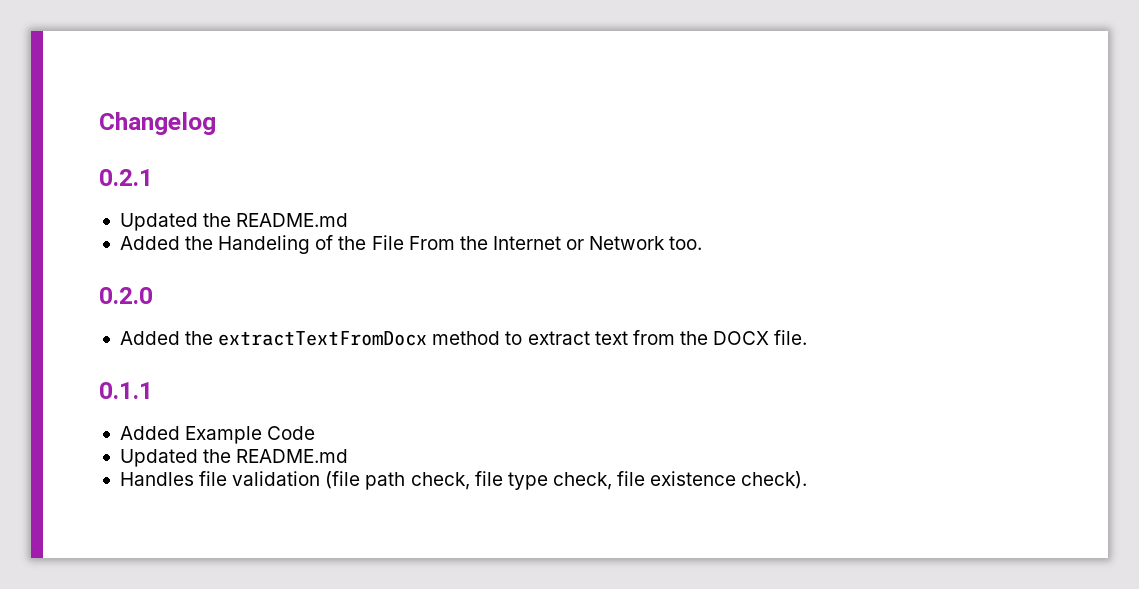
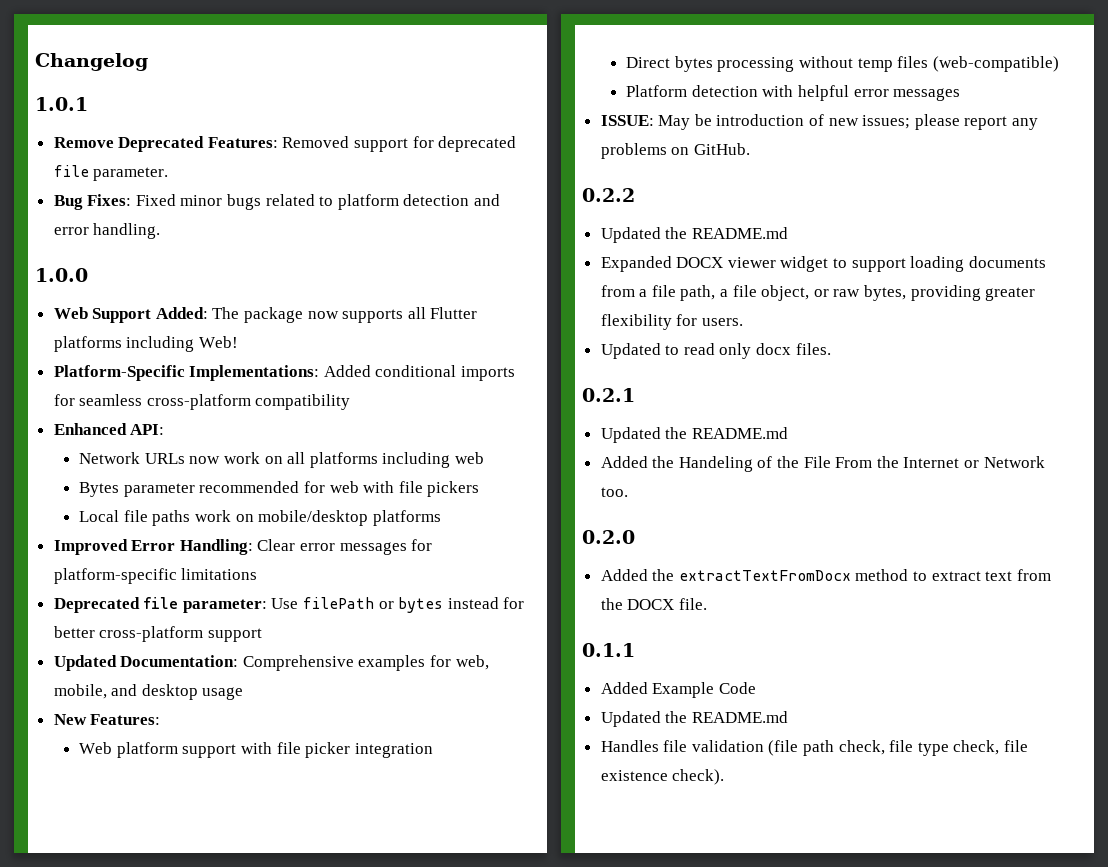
(216, 123) none -> [35,97,88,111] [53,136,517,152] [53,165,169,181] [53,194,501,210] [53,223,161,239] [35,268,88,282] [53,307,478,323] [53,336,238,352] [53,365,516,381] [53,394,351,410] [53,423,165,435] [79,452,484,468] [79,481,480,497] [79,510,441,526] [53,539,433,555] [53,568,258,584] [53,597,525,613] [53,626,262,642] [53,655,489,671] [53,684,244,700] [53,714,161,725] [79,742,433,758] [626,56,1059,72] [626,85,961,101] [600,114,1039,130] [600,143,750,159] [582,188,635,202] [600,227,788,243] [600,256,1046,272] [600,285,1036,301] [600,314,743,330] [600,343,831,359] // 1.0.1 // Remove Deprecated Features: Removed support for deprecated file parameter. // Bug Fixes: Fixed minor bugs related to platform detection and error handling. // 1.0.0 // Web Support Added: The package now supports all Flutter platforms including Web! // Platform-Specific Implementations: Added conditional imports for seamless cross-platform compatibility // Enhanced API: // Network URLs now work on all platforms including web // Bytes parameter recommended for web with file pickers // Local file paths work on mobile/desktop platforms // Improved Error Handling: Clear error messages for platform-specific limitations // Deprecated file parameter: Use filePath or bytes instead for better cross-platform support // Updated Documentation: Comprehensive examples for web, mobile, and desktop usage // New Features: // Web platform support with file picker integration // Direct bytes processing without temp files (web-compatible) // Platform detection with helpful error messages // ISSUE: May be introduction of new issues; please report any problems on GitHub. // 0.2.2 // Updated the README.md // Expanded DOCX viewer widget to support loading documents from a file path, a file object, or raw bytes, providing greater flexibility for users. // Updated to read only docx files.

